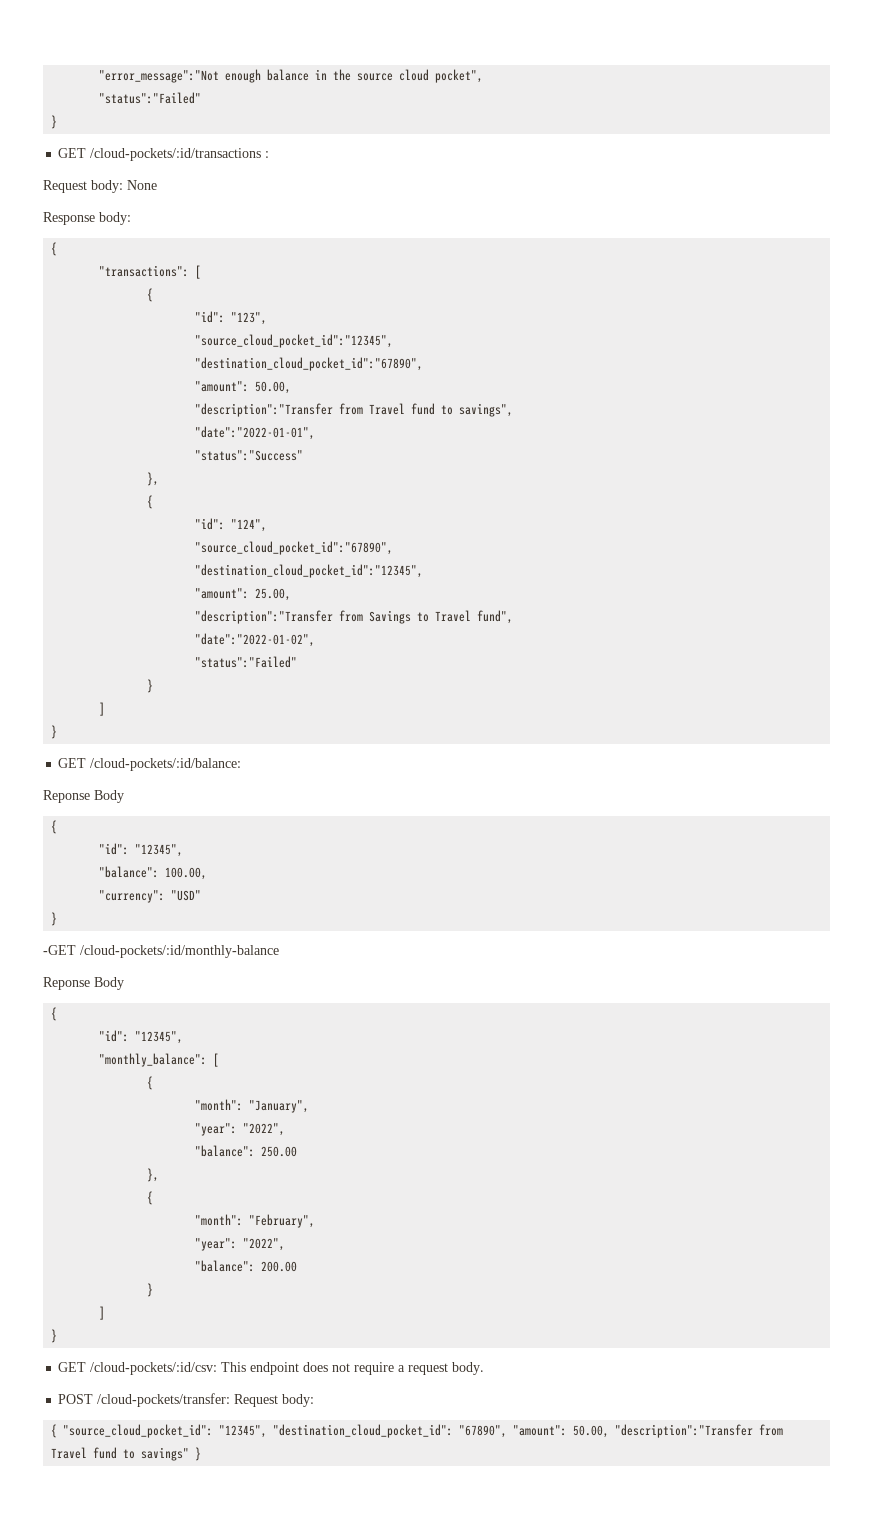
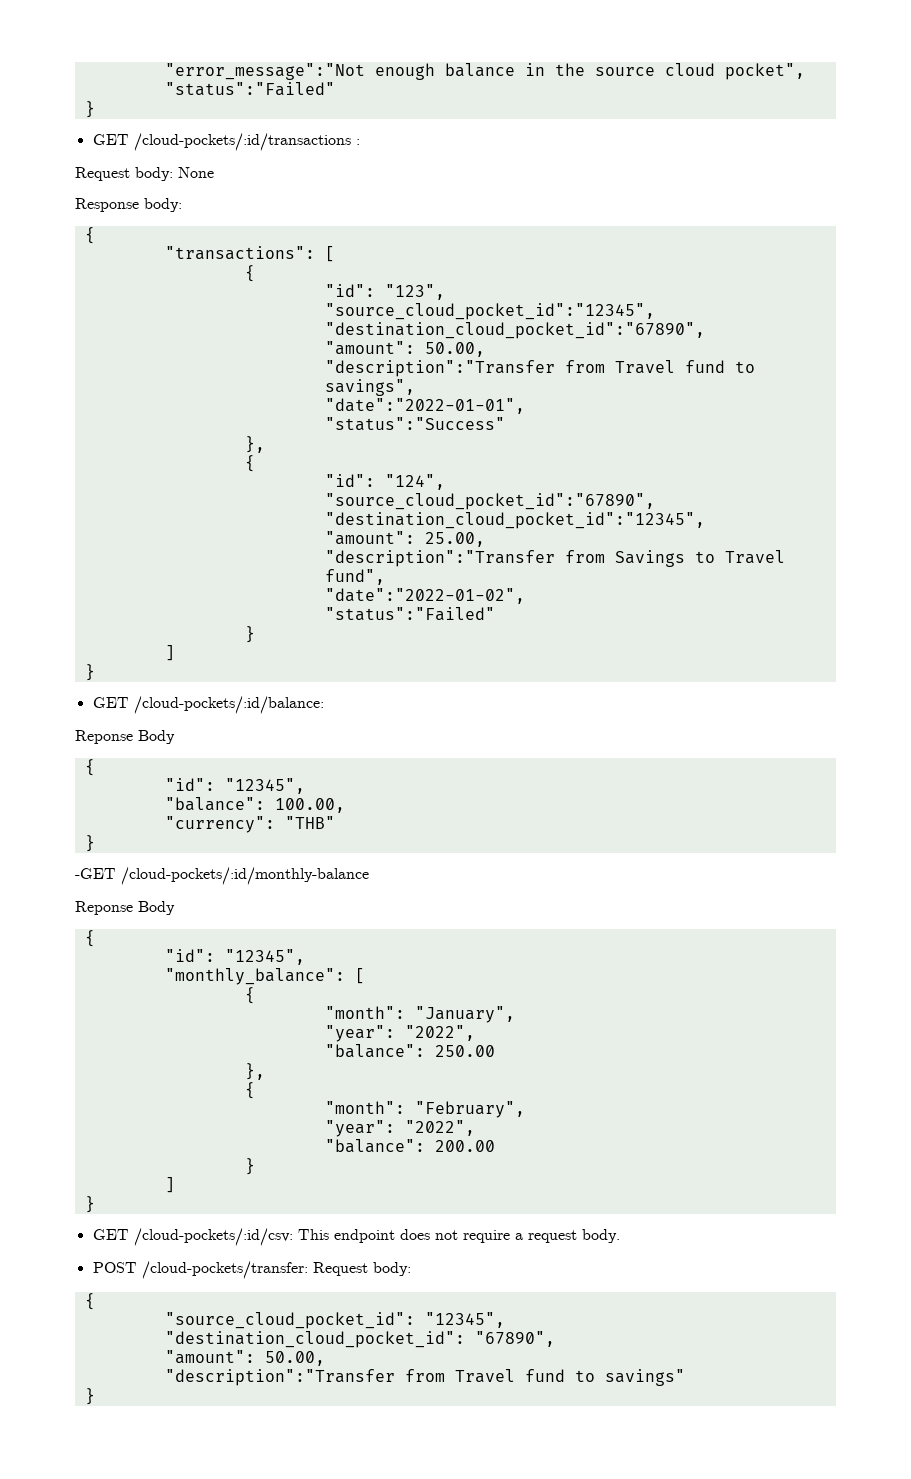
[171,890,202,901] "USD" -> [284,816,335,829] "THB"
(58, 1431) none -> (95, 1301) //
(268, 1431) none -> (505, 1320) //
[513,1425,610,1438] "amount": 50.00, -> [164,1350,325,1366] // "amount": 50.00, //
(190, 1454) none -> (685, 1377) //

